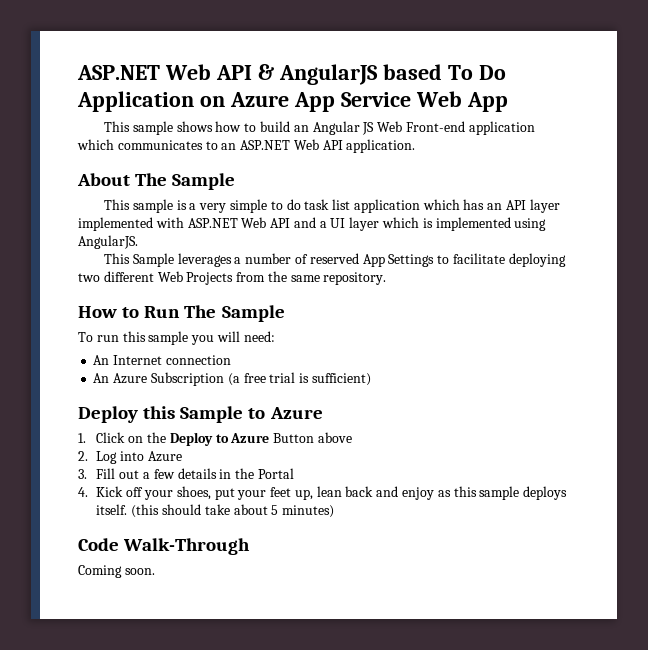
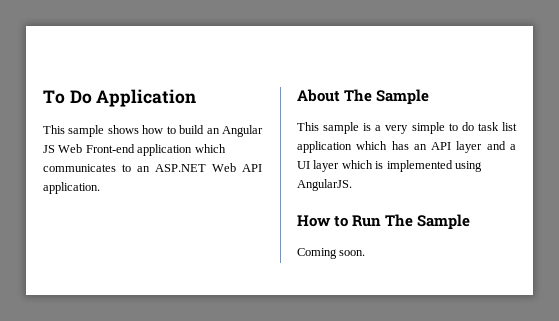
[77,64,506,85] [77,91,508,112] ASP.NET Web API & AngularJS based To Do Application on Azure App Service Web App -> [43,89,197,107] To Do Application
[78,217,291,231] implemented with ASP.NET Web API -> (483, 147) none
[104,253,566,267] [78,271,387,285] // This Sample leverages a number of reserved App Settings to facilitate deploying two different Web Projects from the same repository. -> (352, 185) none
[78,331,275,345] [93,355,231,365] [93,372,371,386] [78,406,323,423] [78,432,352,446] [78,451,182,464] [78,468,294,479] [78,486,568,500] [96,504,335,518] [78,538,251,555] // To run this sample you will need: // An Internet connection // An Azure Subscription (a free trial is sufficient) // Deploy this Sample to Azure // 1. Click on the Deploy to Azure Button above // 2. Log into Azure // 3. Fill out a few details in the Portal // 4. Kick off your shoes, put your feet up, lean back and enjoy as this sample deploys itself. (this should take about 5 minutes) // Code Walk-Through -> (471, 222) none

